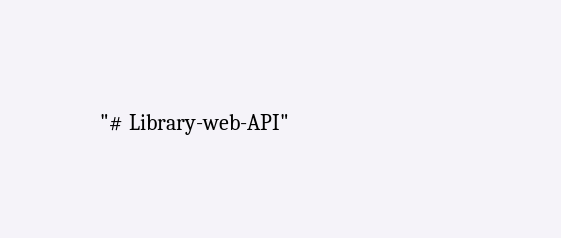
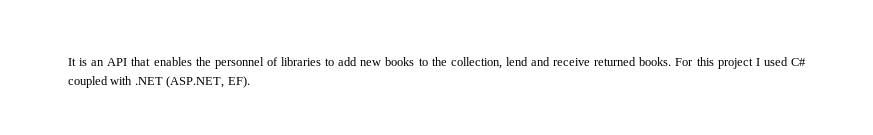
[100,114,289,135] "# Library-web-API" -> [68,57,806,69] [68,76,250,88] It is an API that enables the personnel of libraries to add new books to the collection, lend and receive returned books. For this project I used C# coupled with .NET (ASP.NET, EF).

